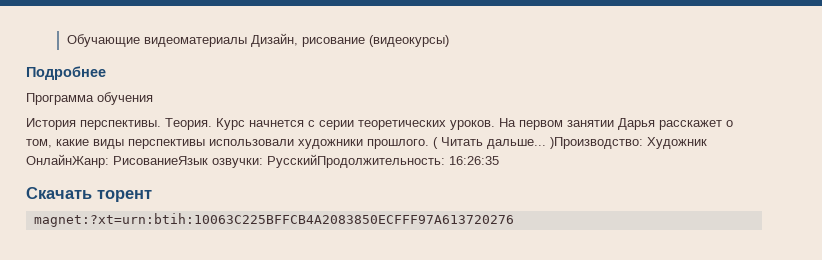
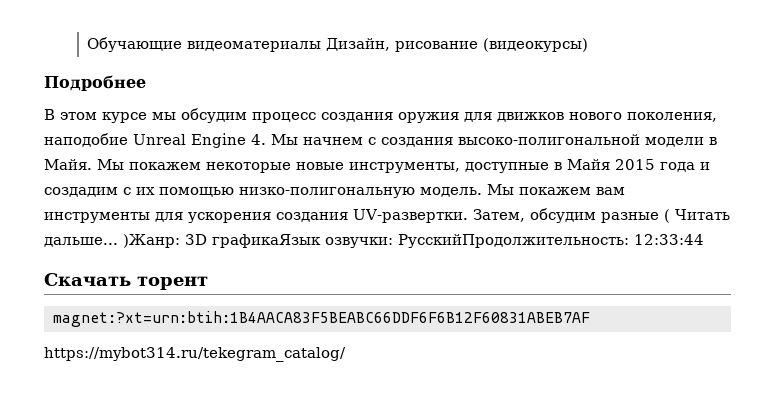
[26,92,153,105] [26,118,733,130] [26,137,707,149] [26,154,208,168] Программа обучения // История перспективы. Теория. Курс начнется с серии теоретических уроков. На первом занятии Дарья расскажет о том, какие виды перспективы использовали художники прошлого. ( Читать дальше... )Производство: Художник ОнлайнЖанр: РисованиеЯзык -> [44,108,717,123] [44,133,717,148] [44,159,710,173] [44,184,625,198] [44,208,730,223] [44,234,321,248] В этом курсе мы обсудим процесс создания оружия для движков нового поколения, наподобие Unreal Engine 4. Мы начнем с создания высоко-полигональной модели в Майя. Мы покажем некоторые новые инструменты, доступные в Майя 2015 года и создадим с их помощью низко-полигональную модель. Мы покажем вам инструменты для ускорения создания UV-развертки. Затем, обсудим разные ( Читать дальше... )Жанр: 3D графикаЯзык
[449,156,499,165] 16:26:35 -> [634,234,704,245] 12:33:44
[33,213,514,227] magnet:?xt=urn:btih:10063C225BFFCB4A2083850ECFFF97A613720276 -> [52,311,590,327] [44,347,346,362] magnet:?xt=urn:btih:1B4AACA83F5BEABC66DDF6F6B12F60831ABEB7AF // https://mybot314.ru/tekegram_catalog/

